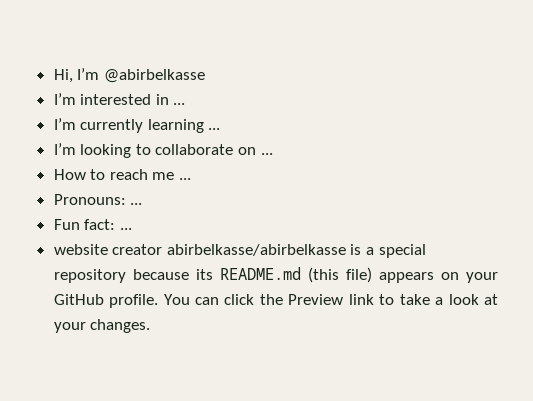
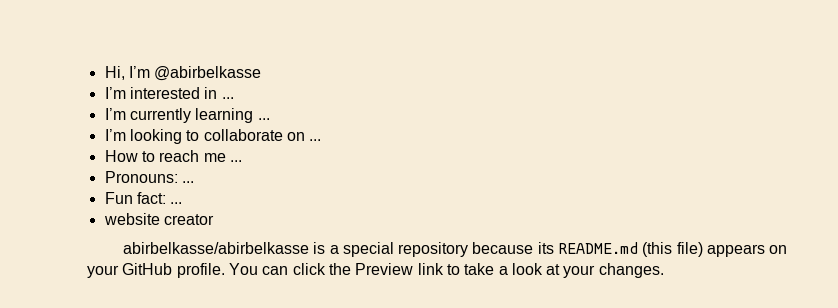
(163, 249) none -> (214, 219) //

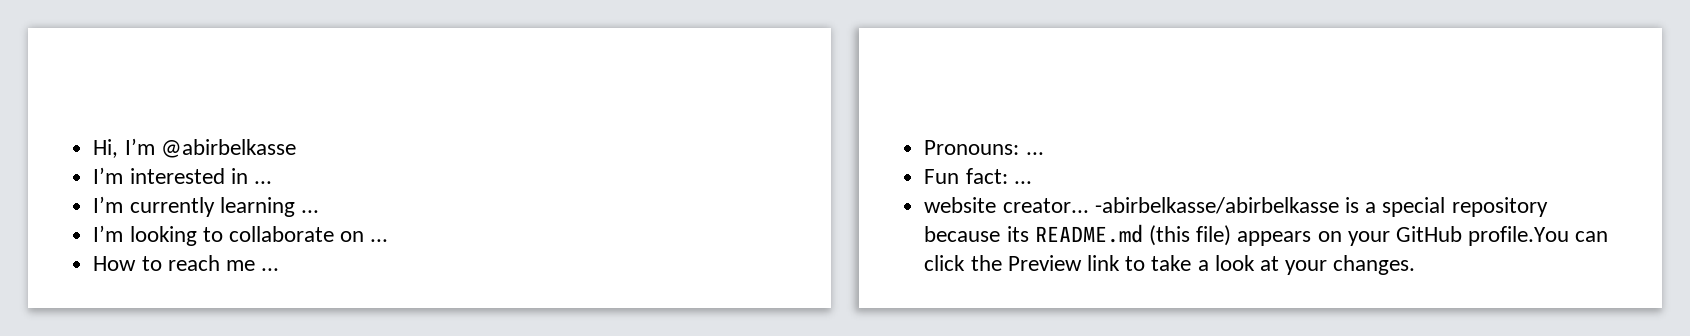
[163,214,214,225] [122,242,309,254] creator // abirbelkasse/abirbelkasse -> [1002,197,1339,214] creator... -abirbelkasse/abirbelkasse
[176,263,258,278] profile. You -> [1468,226,1570,246] profile.You

